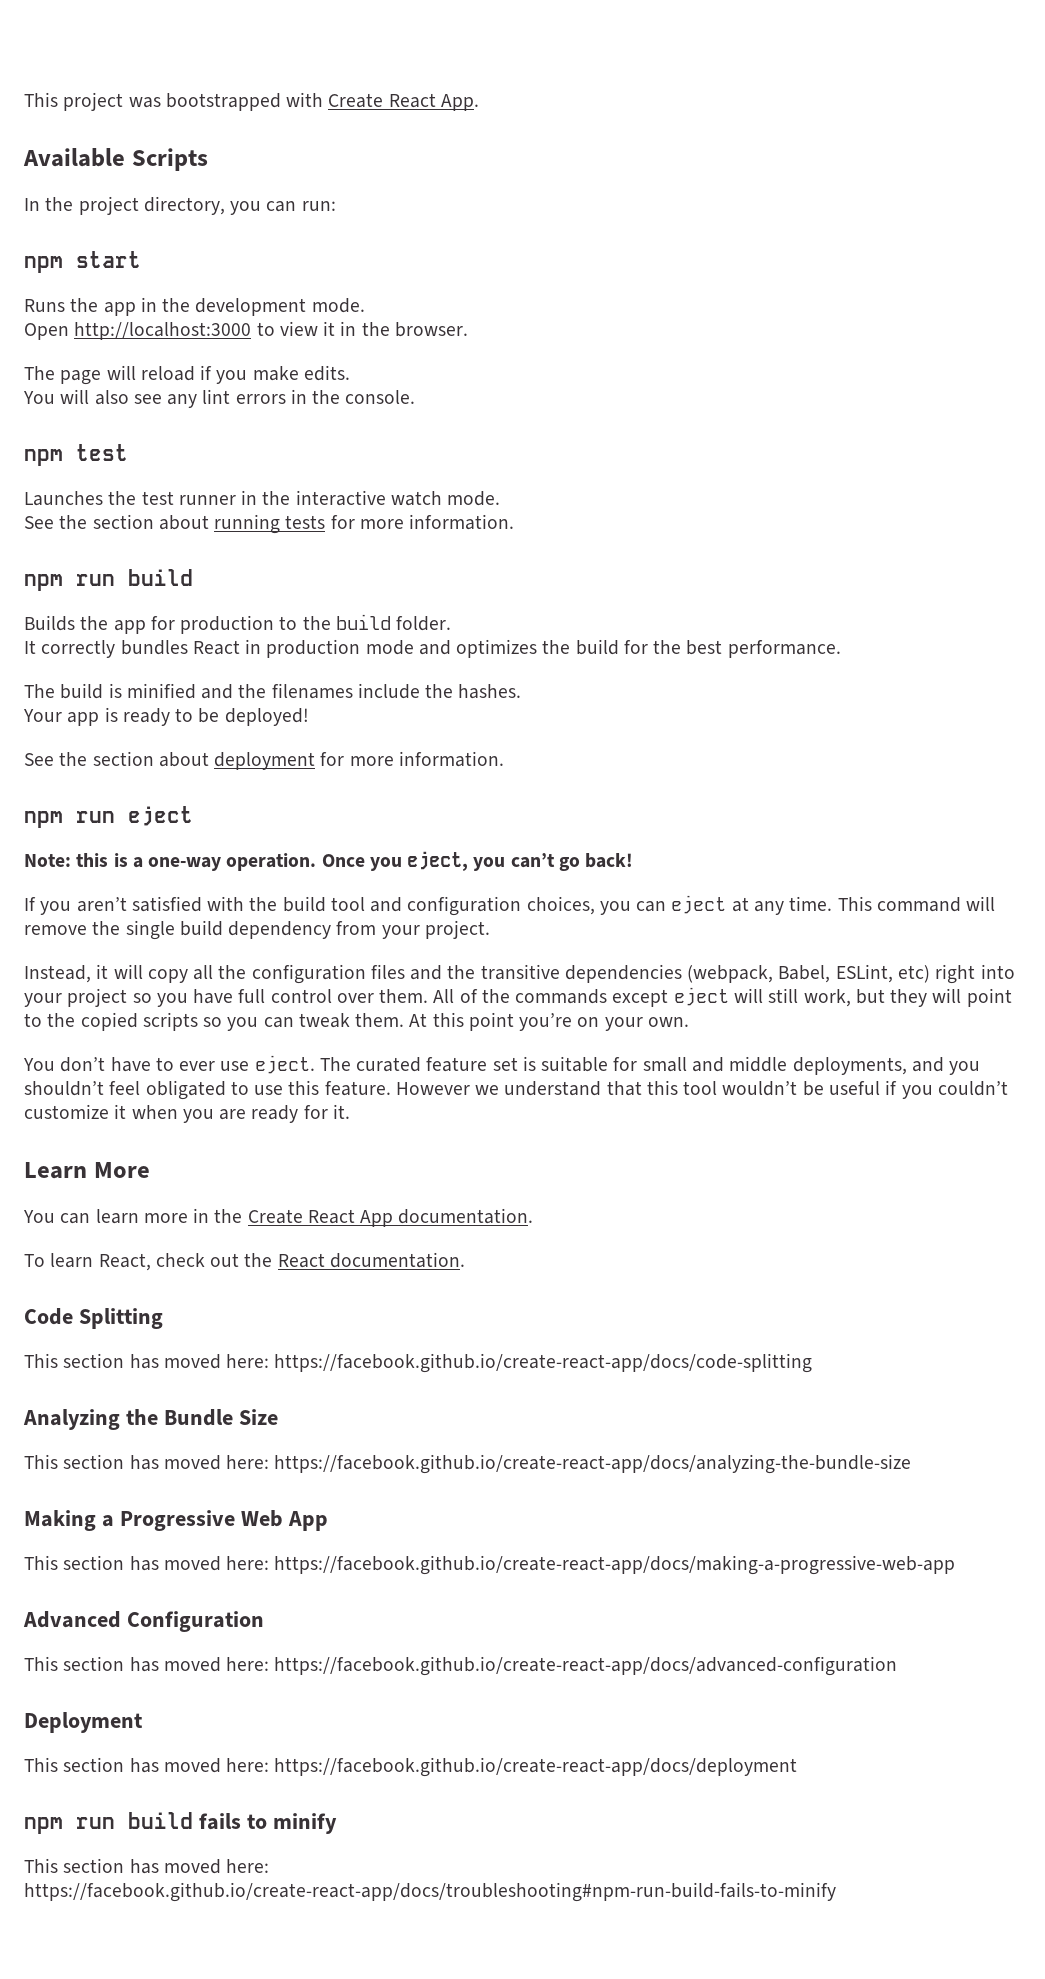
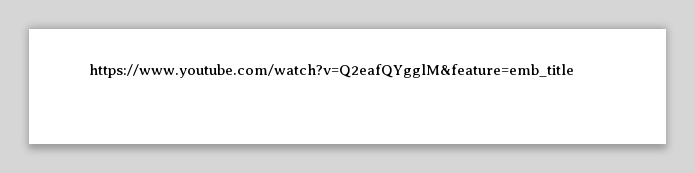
[24,92,479,111] [23,148,208,171] [24,196,336,215] [24,251,141,273] [24,297,365,316] [24,321,468,340] [24,365,350,385] [23,389,416,408] [24,444,128,466] [24,490,501,506] [24,514,515,534] [24,569,193,591] [24,614,452,634] [24,639,841,658] [24,683,522,699] [23,707,309,726] [24,751,504,770] [24,806,193,828] [24,851,634,871] [24,895,996,916] [24,920,490,940] [24,964,1015,984] [24,987,1012,1007] [24,1012,689,1031] [23,1055,981,1075] [24,1080,1008,1100] [24,1104,350,1123] [24,1162,150,1179] [23,1208,534,1227] [24,1252,465,1271] [24,1308,163,1329] [24,1353,813,1373] [23,1409,278,1430] [24,1454,912,1474] [24,1510,328,1531] [24,1555,956,1575] [23,1611,264,1632] [24,1656,898,1676] [24,1712,143,1733] [24,1757,798,1777] [24,1812,337,1834] [24,1858,270,1874] [24,1882,836,1902] This project was bootstrapped with Create React App. // Available Scripts // In the project directory, you can run: // npm start // Runs the app in the development mode. // Open http://localhost:3000 to view it in the browser. // The page will reload if you make edits. // You will also see any lint errors in the console. // npm test // Launches the test runner in the interactive watch mode. // See the section about running tests for more information. // npm run build // Builds the app for production to the build folder. // It correctly bundles React in production mode and optimizes the build for the best performance. // The build is minified and the filenames include the hashes. // Your app is ready to be deployed! // See the section about deployment for more information. // npm run eject // Note: this is a one-way operation. Once you eject, you can’t go back! // If you aren’t satisfied with the build tool and configuration choices, you can eject at any time. This command will remove the single build dependency from your project. // Instead, it will copy all the configuration files and the transitive dependencies (webpack, Babel, ESLint, etc) right into your project so you have full control over them. All of the commands except eject will still work, but they will point to the copied scripts so you can tweak them. At this point you’re on your own. // You don’t have to ever use eject. The curated feature set is suitable for small and middle deployments, and you shouldn’t feel obligated to use this feature. However we understand that this tool wouldn’t be useful if you couldn’t customize it when you are ready for it. // Learn More // You can learn more in the Create React App documentation. // To learn React, check out the React documentation. // Code Splitting // This section has moved here: https://facebook.github.io/create-react-app/docs/code-splitting // Analyzing the Bundle Size // This section has moved here: https://facebook.github.io/create-react-app/docs/analyzing-the-bundle-size // Making a Progressive Web App // This section has moved here: https://facebook.github.io/create-react-app/docs/making-a-progressive-web-app // Advanced Configuration // This section has moved here: https://facebook.github.io/create-react-app/docs/advanced-configuration // Deployment // This section has moved here: https://facebook.github.io/create-react-app/docs/deployment // npm run build fails to minify // This section has moved here: https://facebook.github.io/create-react-app/docs/troubleshooting#npm-run-build-fails-to-minify -> [89,64,574,78] https://www.youtube.com/watch?v=Q2eafQYgglM&feature=emb_title

